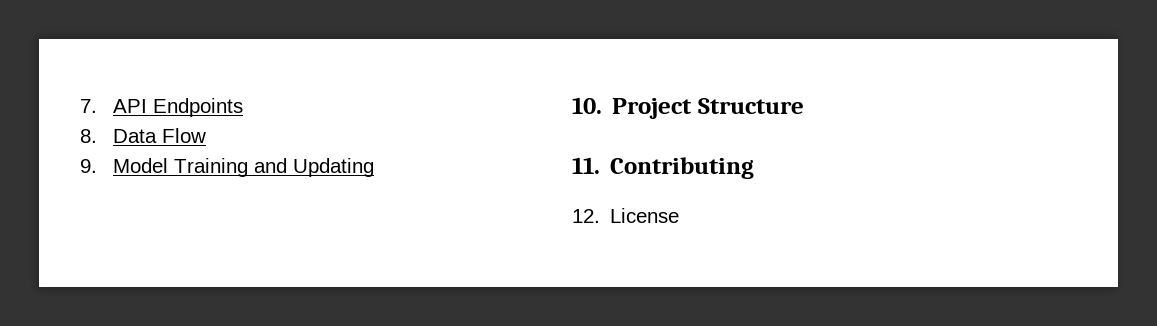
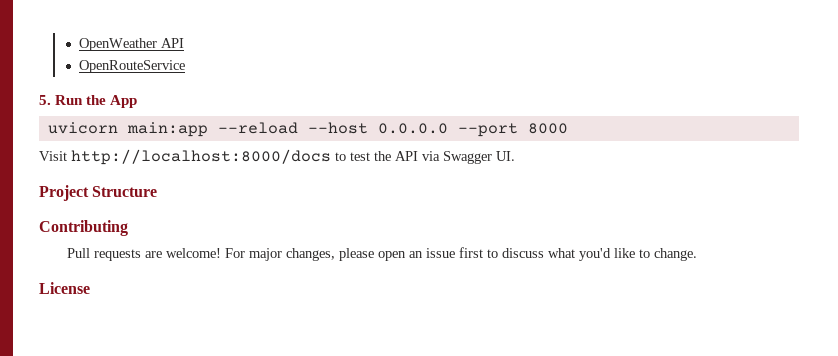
[80,98,244,117] [80,128,207,143] [80,158,375,177] [572,97,602,114] 7. API Endpoints // 8. Data Flow // 9. Model Training and Updating // 10. -> [79,38,185,51] [79,60,186,73] [39,95,138,108] [47,122,568,137] [39,149,515,165] OpenWeather API // OpenRouteService // 5. Run the App // uvicorn main:app --reload --host 0.0.0.0 --port 8000 // Visit http://localhost:8000/docs to test the API via Swagger UI. //
[572,157,600,174] 11. -> (158, 191) none
[572,209,600,223] 12. -> [66,247,697,261] Pull requests are welcome! For major changes, please open an issue first to discuss what you'd like to change. //

